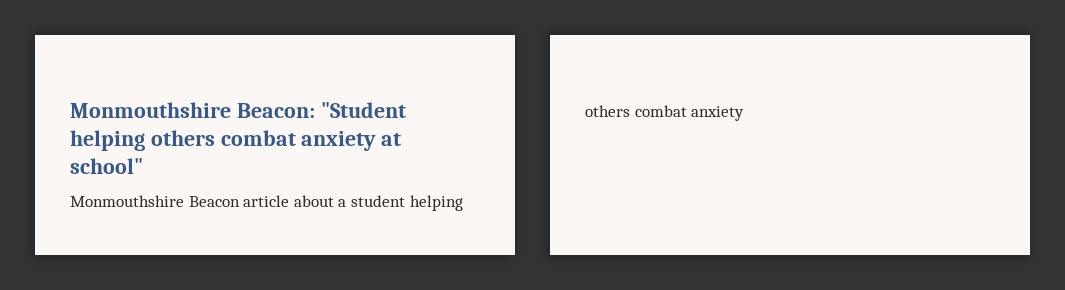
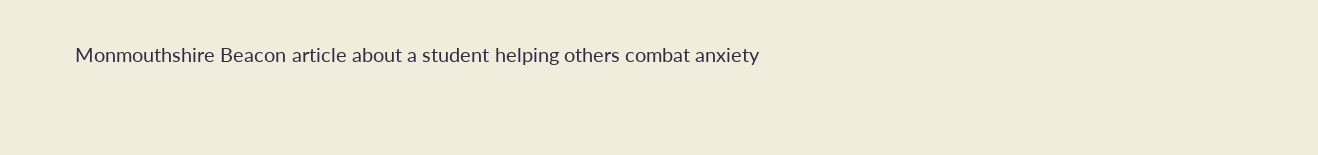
[70,102,406,118] [70,130,402,151] [70,158,143,174] [70,195,184,207] Monmouthshire Beacon: "Student helping others combat anxiety at school" // Monmouthshire -> [75,48,215,62] Monmouthshire

